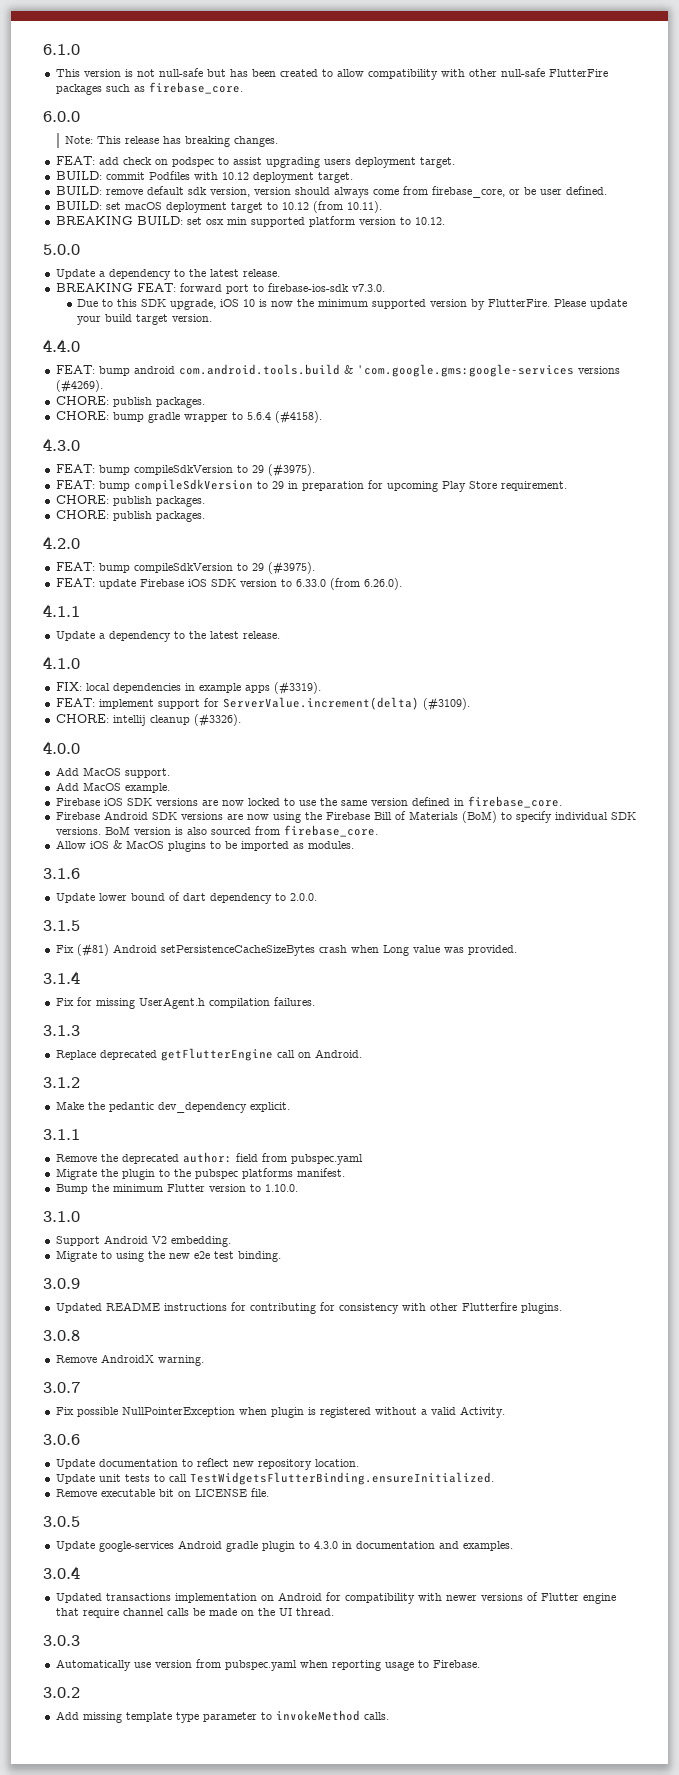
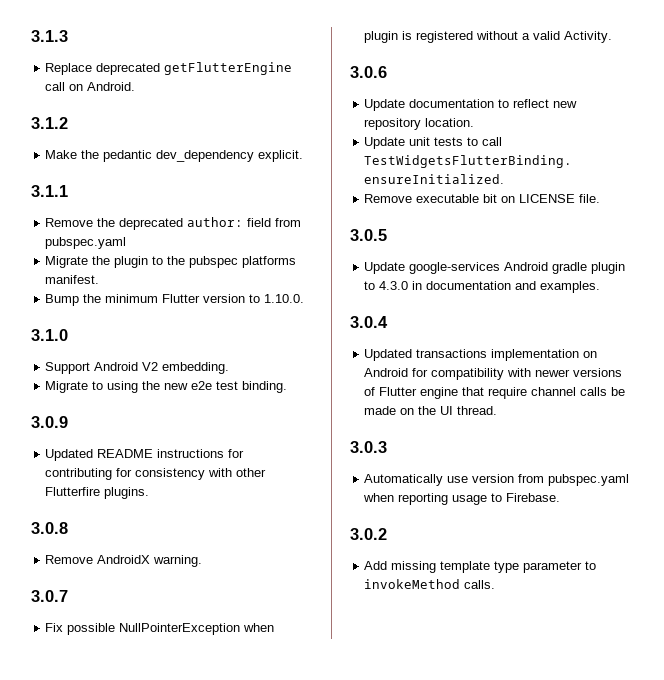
[43,44,80,55] [55,68,608,80] [55,82,243,95] [43,111,80,122] [64,136,278,147] [55,156,455,168] [55,171,353,183] [55,186,607,198] [55,201,382,213] [55,216,445,227] [43,244,80,255] [55,269,280,280] [55,283,385,294] [77,299,628,310] [77,314,213,325] [43,339,80,352] [55,364,620,377] [55,379,103,393] [55,396,205,408] [55,410,322,424] [43,438,80,451] [55,463,315,477] [55,479,567,492] [55,495,205,507] [55,510,205,522] [43,536,80,549] [55,561,315,575] [55,578,402,590] [43,604,80,617] [55,631,280,642] [43,656,80,669] [55,681,321,695] [55,697,470,711] [55,713,241,727] [43,741,80,754] [55,767,170,778] [55,782,170,793] [55,796,562,808] [55,811,636,823] [55,825,378,837] [55,840,354,852] [43,868,80,879] [55,892,317,904] [43,920,80,931] [55,943,517,957] [43,971,80,984] [55,997,315,1009] 6.1.0 // This version is not null-safe but has been created to allow compatibility with other null-safe FlutterFire packages such as firebase_core. // 6.0.0 // Note: This release has breaking changes. // FEAT: add check on podspec to assist upgrading users deployment target. // BUILD: commit Podfiles with 10.12 deployment target. // BUILD: remove default sdk version, version should always come from firebase_core, or be user defined. // BUILD: set macOS deployment target to 10.12 (from 10.11). // BREAKING BUILD: set osx min supported platform version to 10.12. // 5.0.0 // Update a dependency to the latest release. // BREAKING FEAT: forward port to firebase-ios-sdk v7.3.0. // Due to this SDK upgrade, iOS 10 is now the minimum supported version by FlutterFire. Please update your build target version. // 4.4.0 // FEAT: bump android com.android.tools.build & 'com.google.gms:google-services versions (#4269). // CHORE: publish packages. // CHORE: bump gradle wrapper to 5.6.4 (#4158). // 4.3.0 // FEAT: bump compileSdkVersion to 29 (#3975). // FEAT: bump compileSdkVersion to 29 in preparation for upcoming Play Store requirement. // CHORE: publish packages. // CHORE: publish packages. // 4.2.0 // FEAT: bump compileSdkVersion to 29 (#3975). // FEAT: update Firebase iOS SDK version to 6.33.0 (from 6.26.0). // 4.1.1 // Update a dependency to the latest release. // 4.1.0 // FIX: local dependencies in example apps (#3319). // FEAT: implement support for ServerValue.increment(delta) (#3109). // CHORE: intellij cleanup (#3326). // 4.0.0 // Add MacOS support. // Add MacOS example. // Firebase iOS SDK versions are now locked to use the same version defined in firebase_core. // Firebase Android SDK versions are now using the Firebase Bill of Materials (BoM) to specify individual SDK versions. BoM version is also sourced from firebase_core. // Allow iOS & MacOS plugins to be imported as modules. // 3.1.6 // Update lower bound of dart dependency to 2.0.0. // 3.1.5 // Fix (#81) Android setPersistenceCacheSizeBytes crash when Long value was provided. // 3.1.4 // Fix for missing UserAgent.h compilation failures. // -> (31, 36) none

